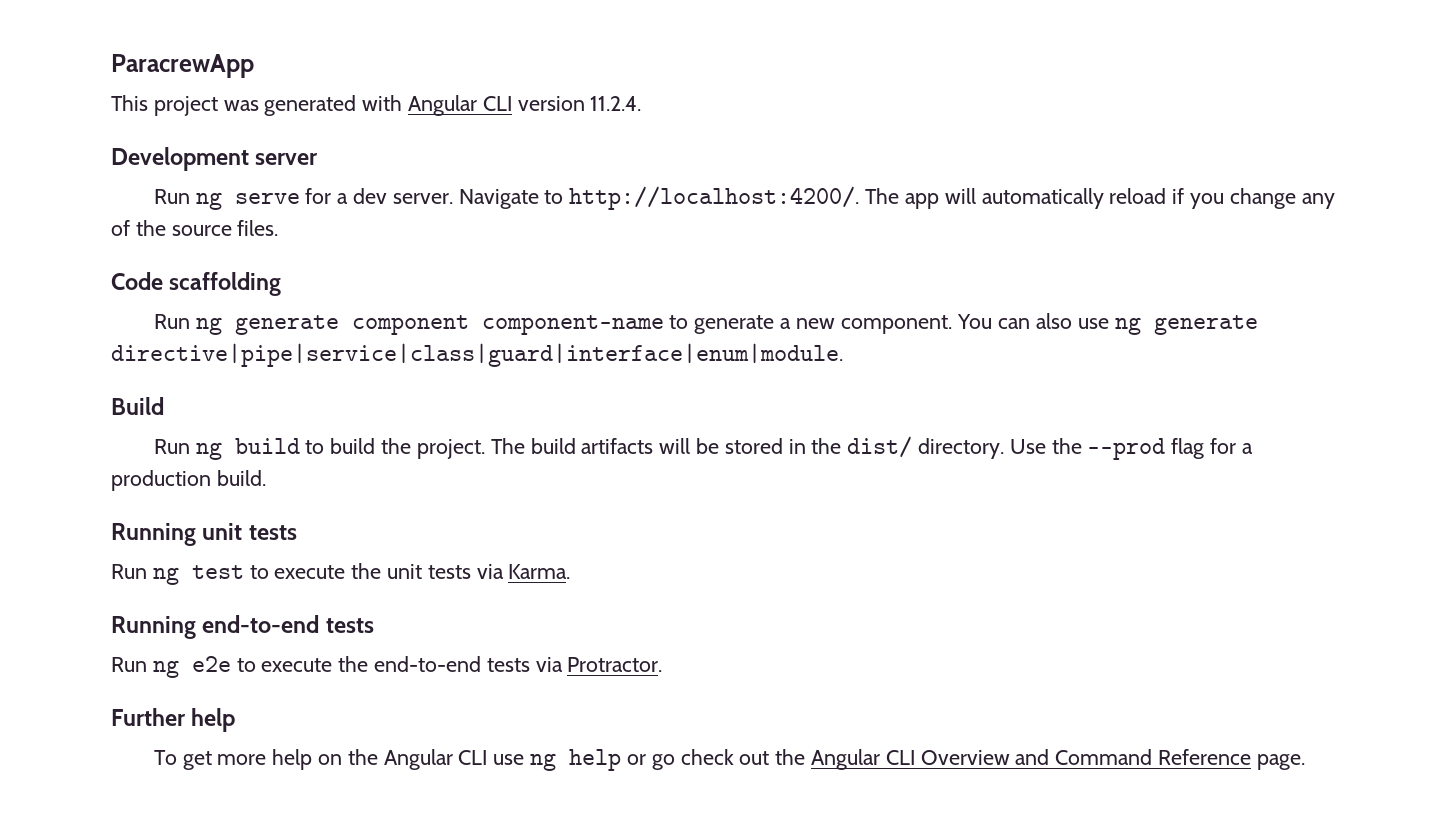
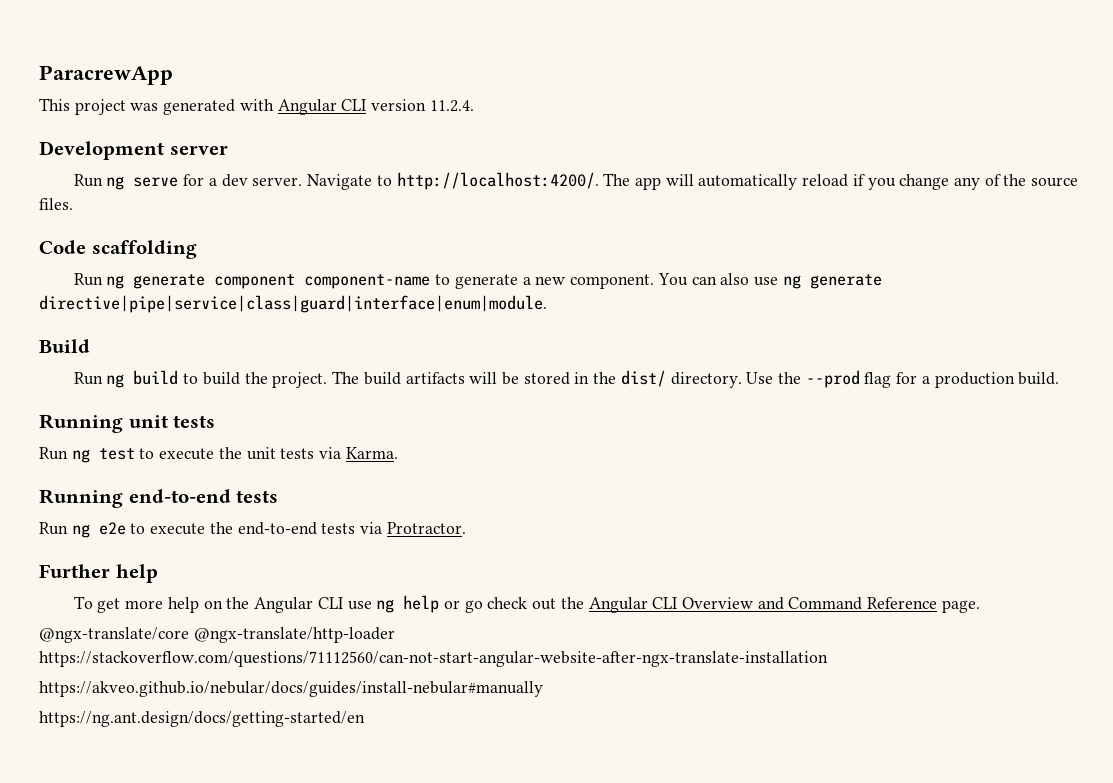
(1305, 762) none -> [39,627,395,643] [39,651,828,667] [39,681,543,697] [39,711,365,727] // @ngx-translate/core @ngx-translate/http-loader https://stackoverflow.com/questions/71112560/can-not-start-angular-website-after-ngx-translate-installation // https://akveo.github.io/nebular/docs/guides/install-nebular#manually // https://ng.ant.design/docs/getting-started/en

